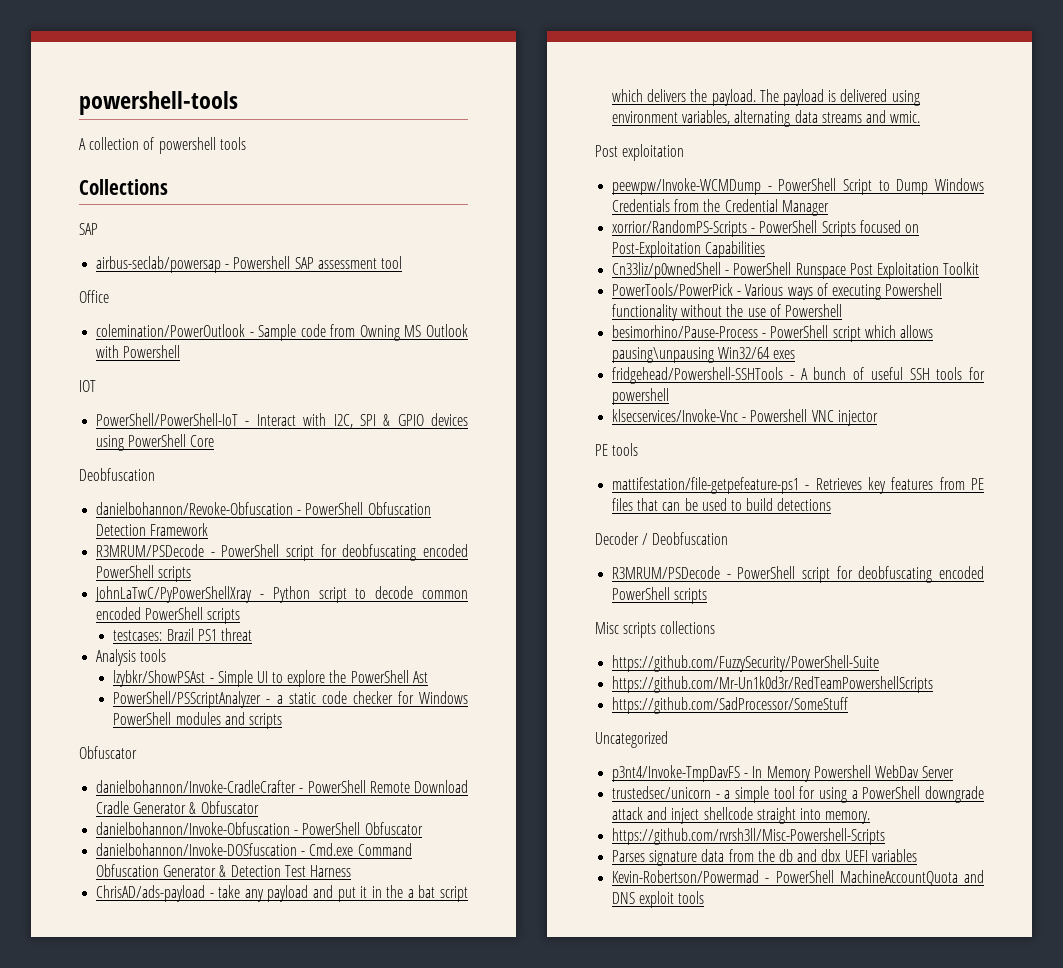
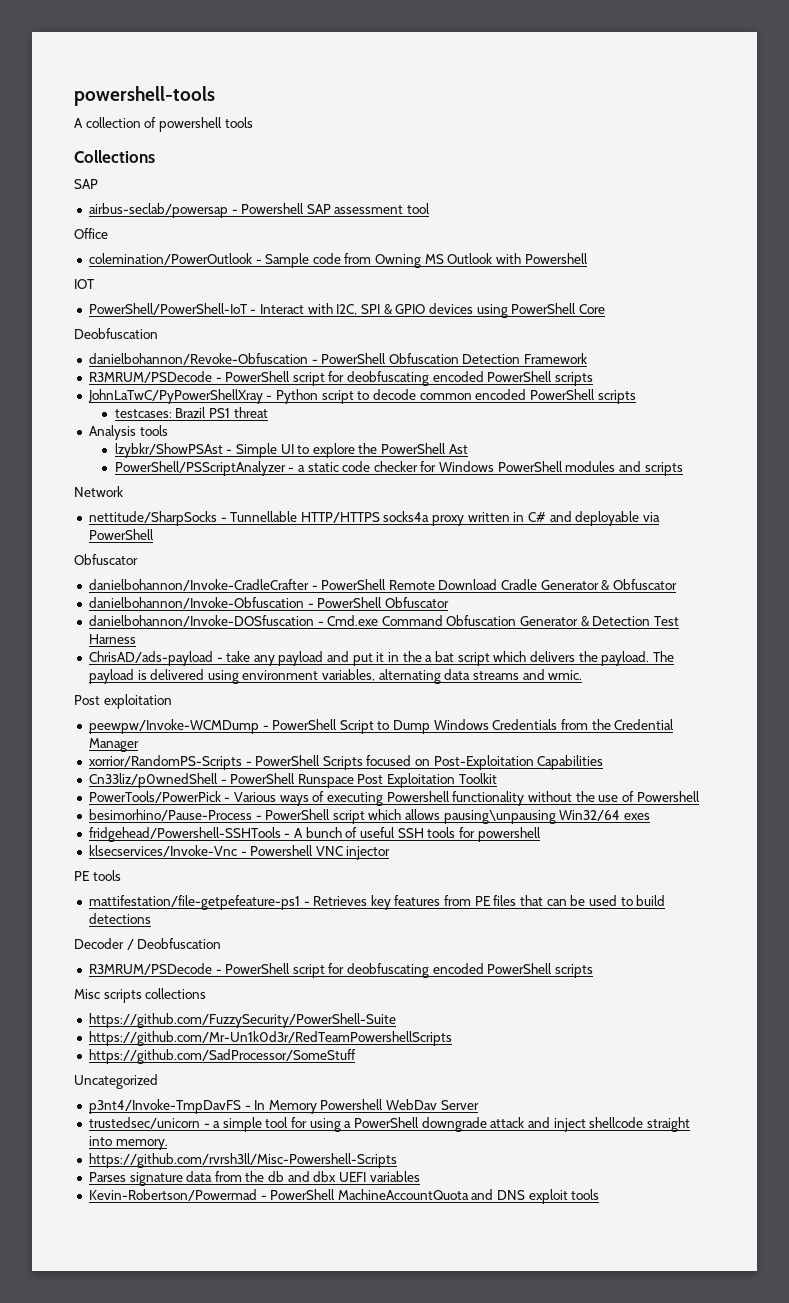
(282, 721) none -> [74,486,123,497] [88,511,660,526] [88,529,154,540] // Network // nettitude/SharpSocks - Tunnellable HTTP/HTTPS socks4a proxy written in C# and deployable via PowerShell

